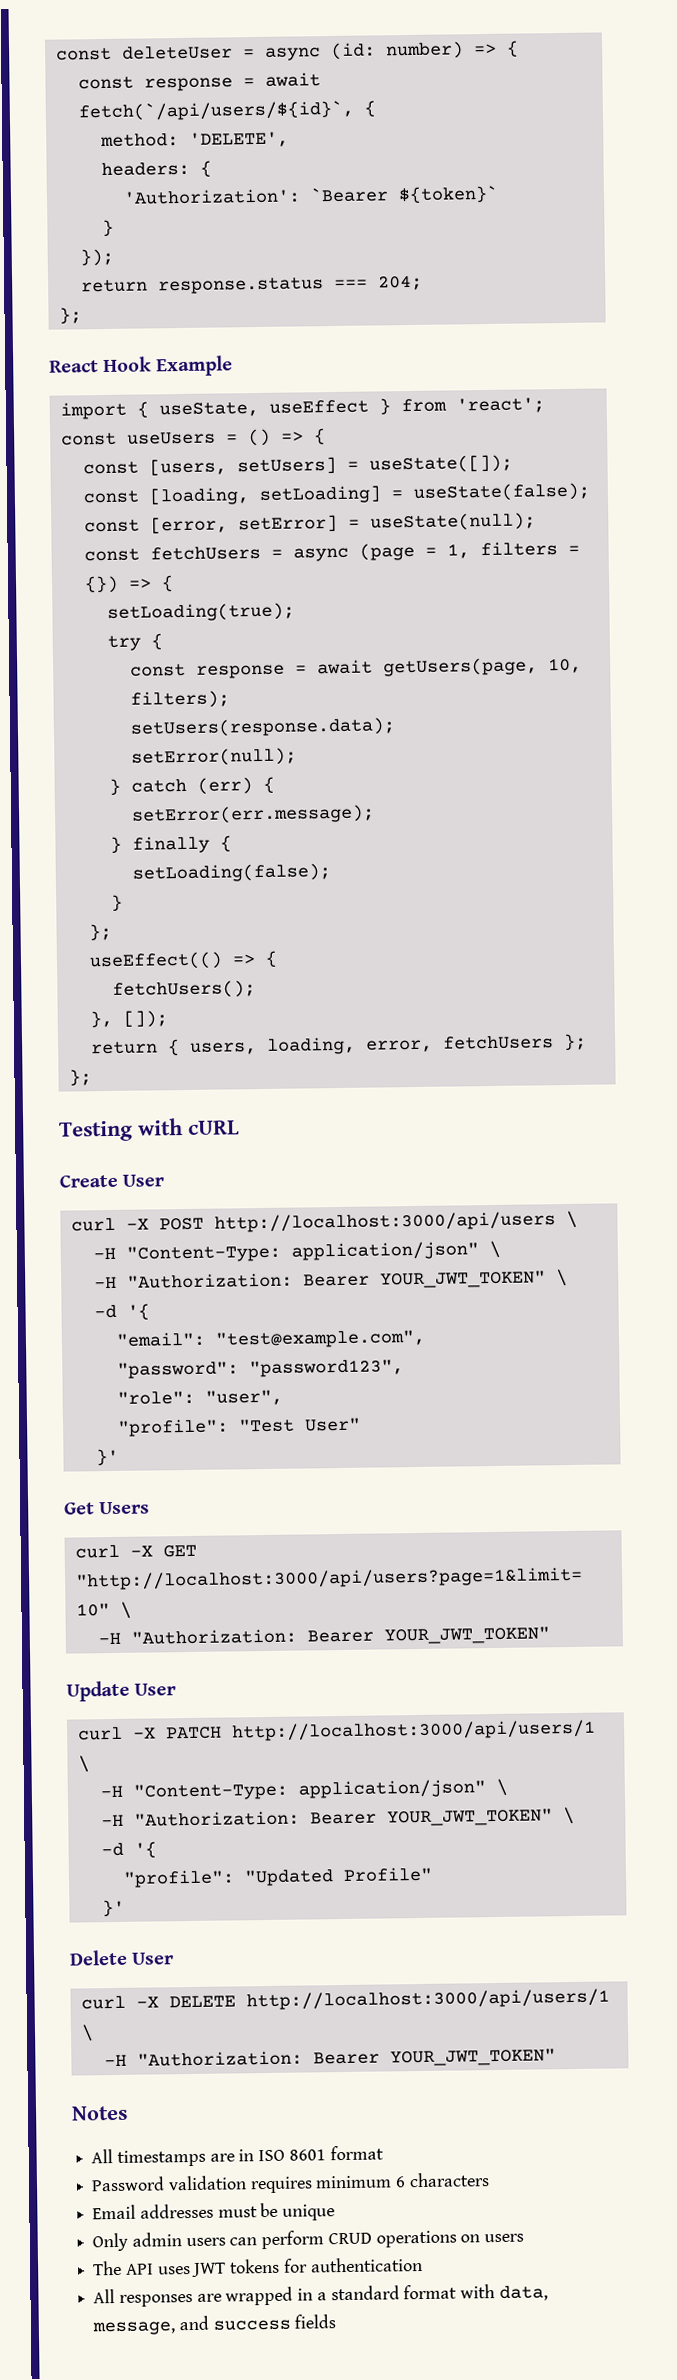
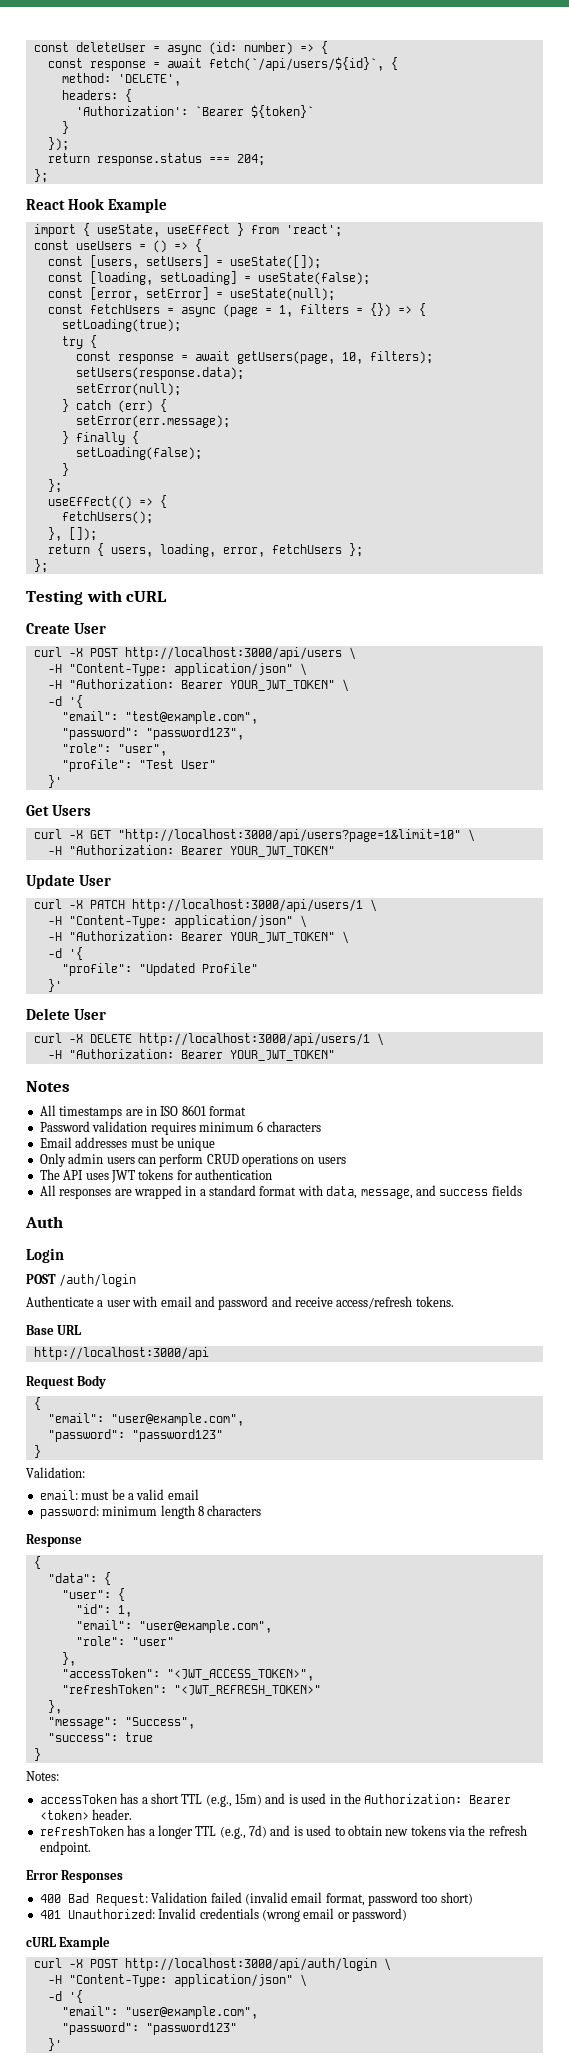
(337, 2321) none -> [25,1216,63,1228] [26,1248,64,1263] [26,1274,137,1287] [26,1296,454,1310] [26,1325,82,1335] [33,1347,209,1360] [26,1375,107,1389] [33,1397,41,1410] [47,1413,244,1426] [47,1429,223,1442] [33,1445,41,1458] [26,1467,85,1478] [39,1489,199,1500] [39,1505,262,1519] [26,1534,82,1547] [33,1556,41,1569] [47,1572,111,1585] [61,1588,125,1601] [75,1604,132,1617] [75,1620,272,1633] [75,1636,174,1646] [61,1652,76,1666] [61,1668,314,1681] [61,1684,321,1696] [47,1700,62,1714] [47,1717,195,1729] [47,1732,153,1742] [33,1748,41,1761] [26,1771,59,1781] [39,1793,512,1807] [39,1809,133,1820] [39,1825,527,1839] [39,1841,91,1855] [26,1870,124,1883] [39,1892,473,1906] [39,1908,407,1922] [26,1936,111,1950] [33,1958,391,1971] [47,1974,307,1987] [47,1990,83,2003] [61,2006,258,2019] [61,2022,237,2035] [47,2038,62,2051] // Auth // Login // POST /auth/login // Authenticate a user with email and password and receive access/refresh tokens. // Base URL // http://localhost:3000/api // Request Body // { // "email": "user@example.com", // "password": "password123" // } // Validation: // email: must be a valid email // password: minimum length 8 characters // Response // { // "data": { // "user": { // "id": 1, // "email": "user@example.com", // "role": "user" // }, // "accessToken": "<JWT_ACCESS_TOKEN>", // "refreshToken": "<JWT_REFRESH_TOKEN>" // }, // "message": "Success", // "success": true // } // Notes: // accessToken has a short TTL (e.g., 15m) and is used in the Authorization: Bearer <token> header. // refreshToken has a longer TTL (e.g., 7d) and is used to obtain new tokens via the refresh endpoint. // Error Responses // 400 Bad Request: Validation failed (invalid email format, password too short) // 401 Unauthorized: Invalid credentials (wrong email or password) // cURL Example // curl -X POST http://localhost:3000/api/auth/login \ // -H "Content-Type: application/json" \ // -d '{ // "email": "user@example.com", // "password": "password123" // }'

